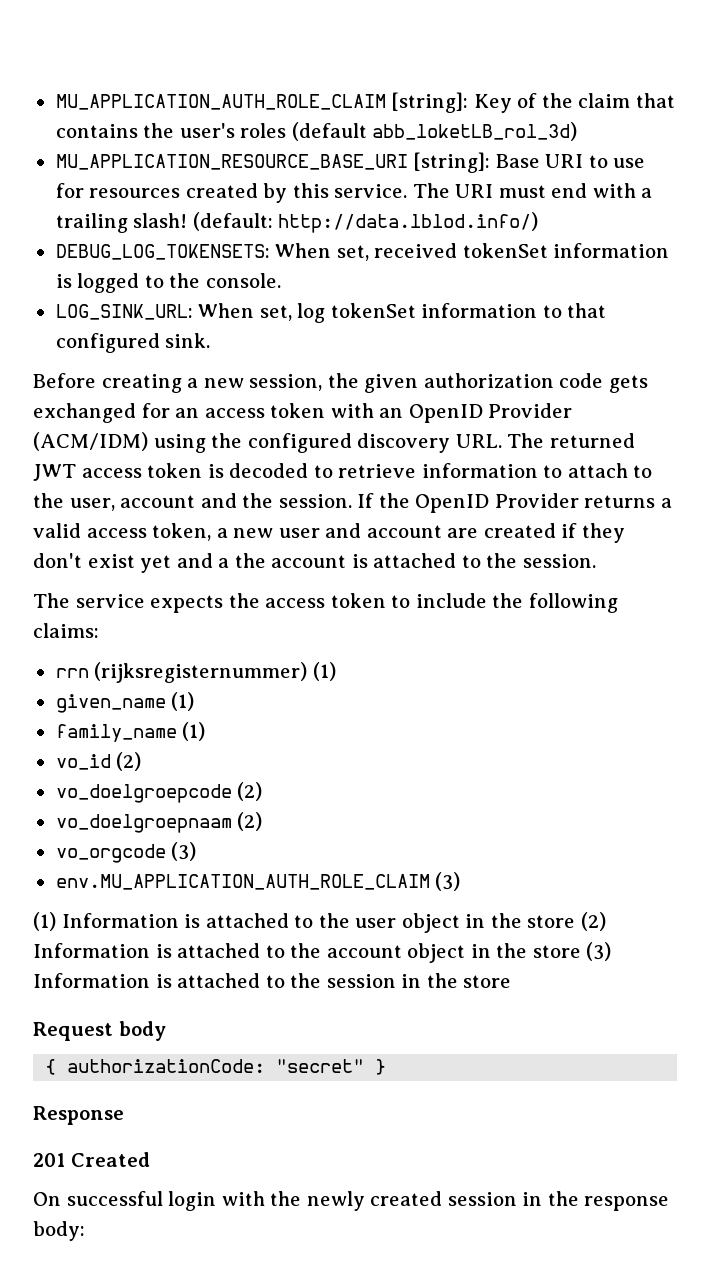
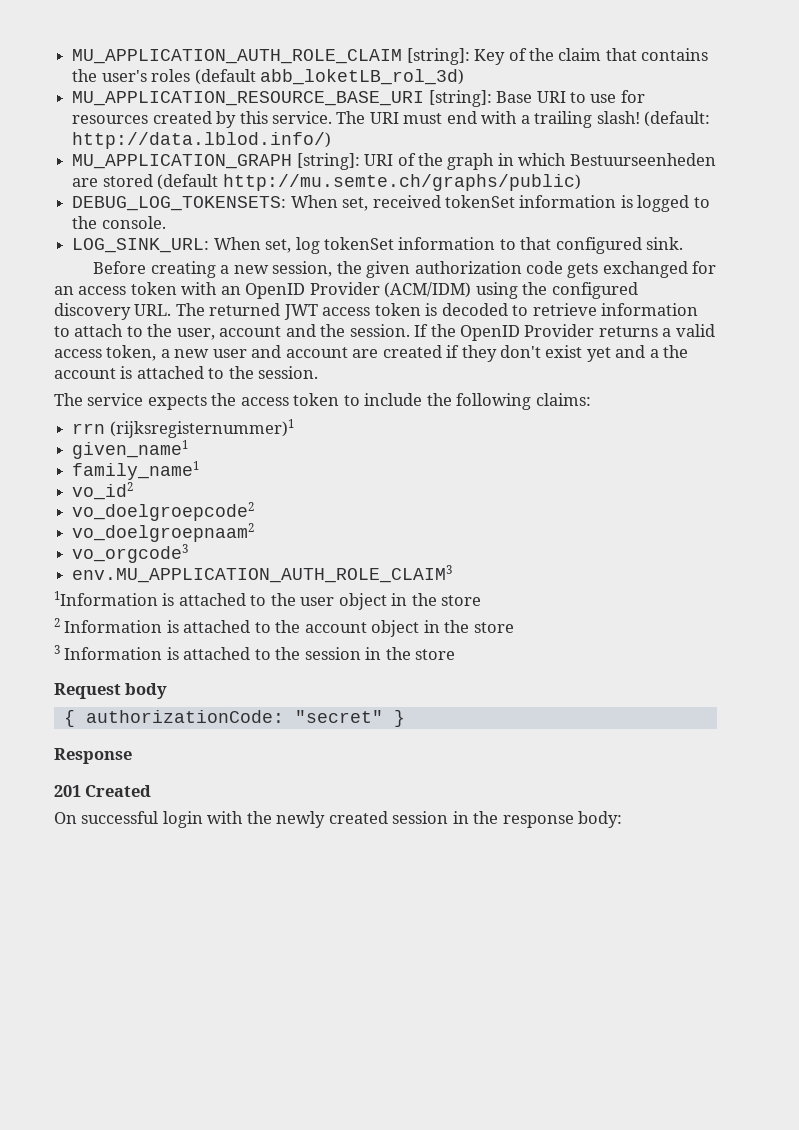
(539, 222) none -> [72,153,716,170] [72,174,581,191] // MU_APPLICATION_GRAPH [string]: URI of the graph in which Bestuurseenheden are stored (default http://mu.semte.ch/graphs/public)
[94,662,336,683] [55,692,195,713] [55,722,206,742] [55,752,142,771] [55,782,263,803] [55,812,263,833] [55,842,197,863] [55,872,461,891] [33,912,179,931] (rijksregisternummer) (1) // given_name (1) // family_name (1) // vo_id (2) // vo_doelgroepcode (2) // vo_doelgroepnaam (2) // vo_orgcode (3) // env.MU_APPLICATION_AUTH_ROLE_CLAIM (3) // (1) Information -> [109,419,294,438] [72,440,189,459] [72,461,200,480] [72,482,134,500] [72,502,255,521] [72,523,255,542] [72,544,189,563] [72,565,453,583] [54,591,158,606] (rijksregisternummer)1 // given_name1 // family_name1 // vo_id2 // vo_doelgroepcode2 // vo_doelgroepnaam2 // vo_orgcode3 // env.MU_APPLICATION_AUTH_ROLE_CLAIM3 // 1Information
[580,912,606,931] (2) -> [54,618,60,627] // 2
[586,942,612,961] (3) -> [54,645,60,654] // 3

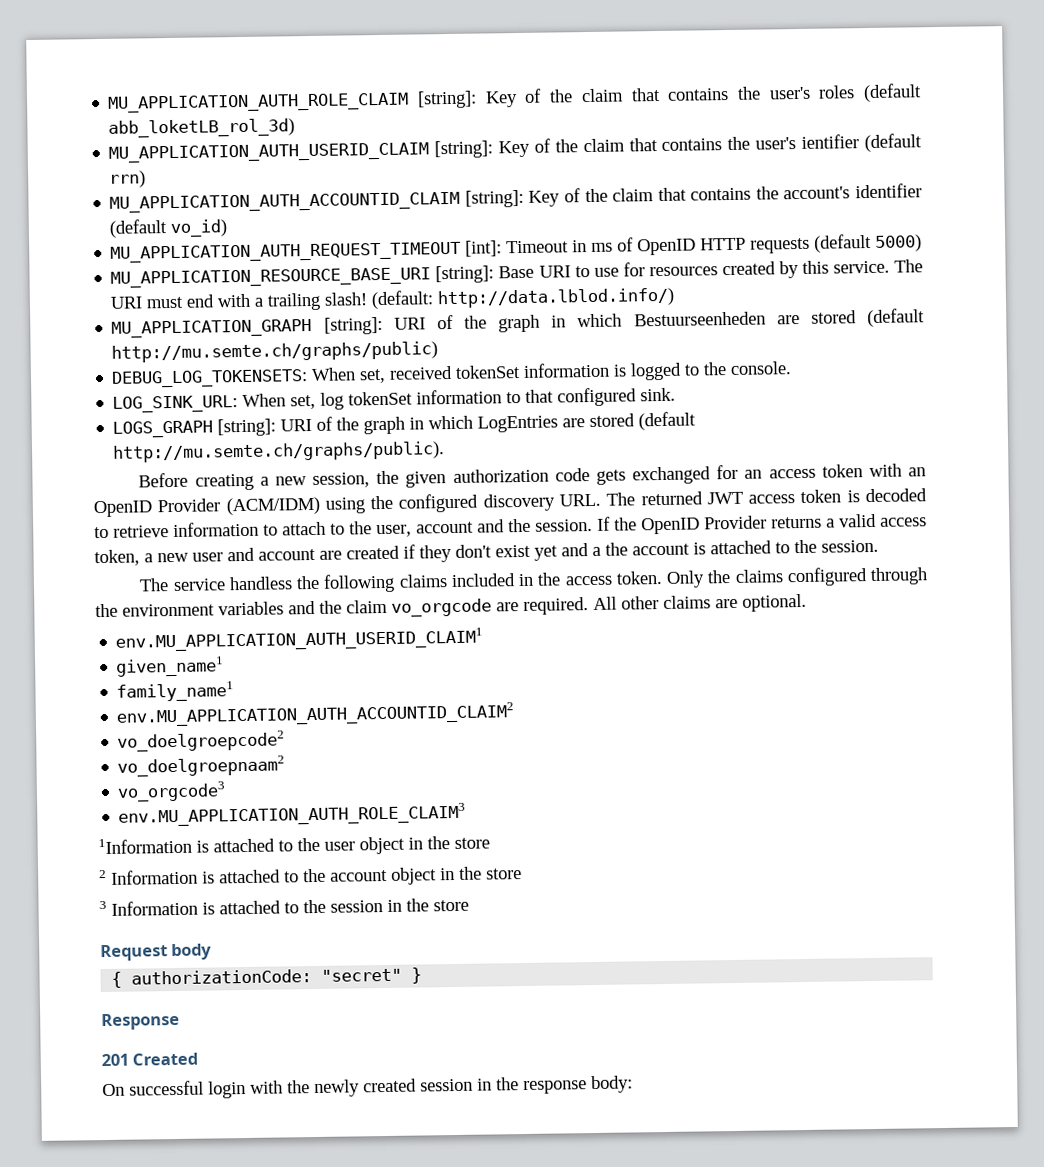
(464, 77) none -> [108,133,922,163] [109,170,147,188] [109,183,923,213] [109,219,228,238] [110,233,923,263] // MU_APPLICATION_AUTH_USERID_CLAIM [string]: Key of the claim that contains the user's ientifier (default rrn) // MU_APPLICATION_AUTH_ACCOUNTID_CLAIM [string]: Key of the claim that contains the account's identifier (default vo_id) // MU_APPLICATION_AUTH_REQUEST_TIMEOUT [int]: Timeout in ms of OpenID HTTP requests (default 5000)
(684, 243) none -> [112,411,697,438] [112,441,446,463] // LOGS_GRAPH [string]: URI of the graph in which LogEntries are stored (default http://mu.semte.ch/graphs/public).
[147,393,591,410] [72,419,294,438] expects the access token to include the following claims: // rrn (rijksregisternummer)1 -> [228,567,928,593] [95,593,807,618] [115,627,484,652] handless the following claims included in the access token. Only the claims configured through the environment variables and the claim vo_orgcode are required. All other claims are optional. // env.MU_APPLICATION_AUTH_USERID_CLAIM1
[72,482,134,500] vo_id2 -> [116,702,515,727] env.MU_APPLICATION_AUTH_ACCOUNTID_CLAIM2

